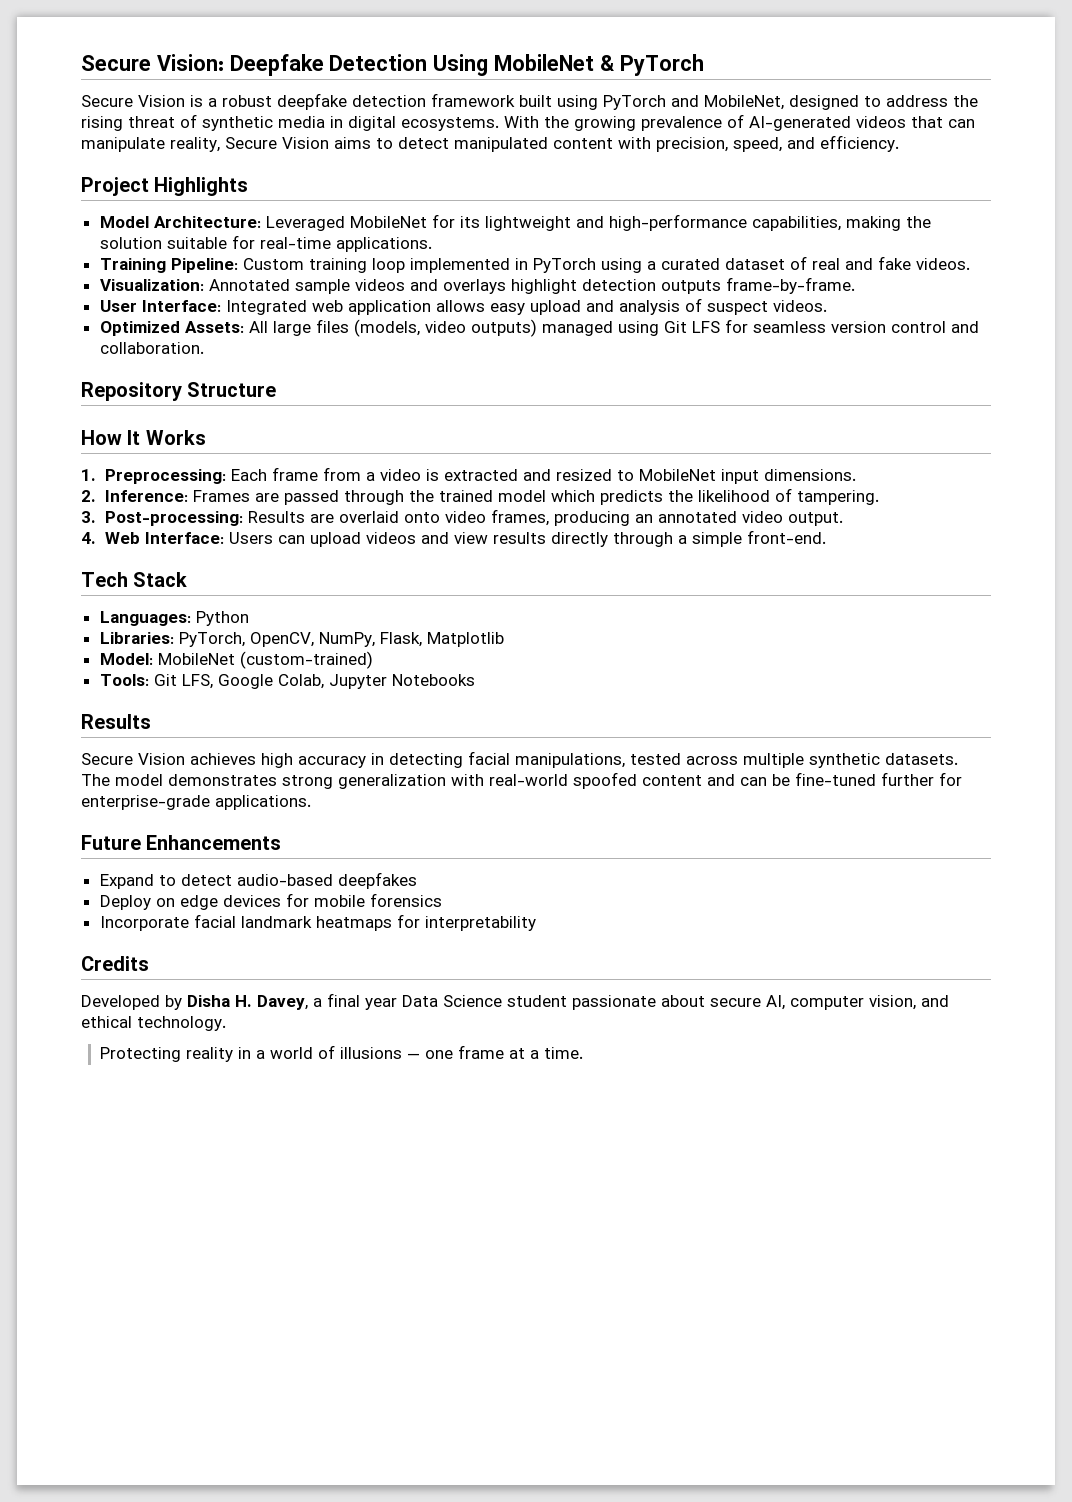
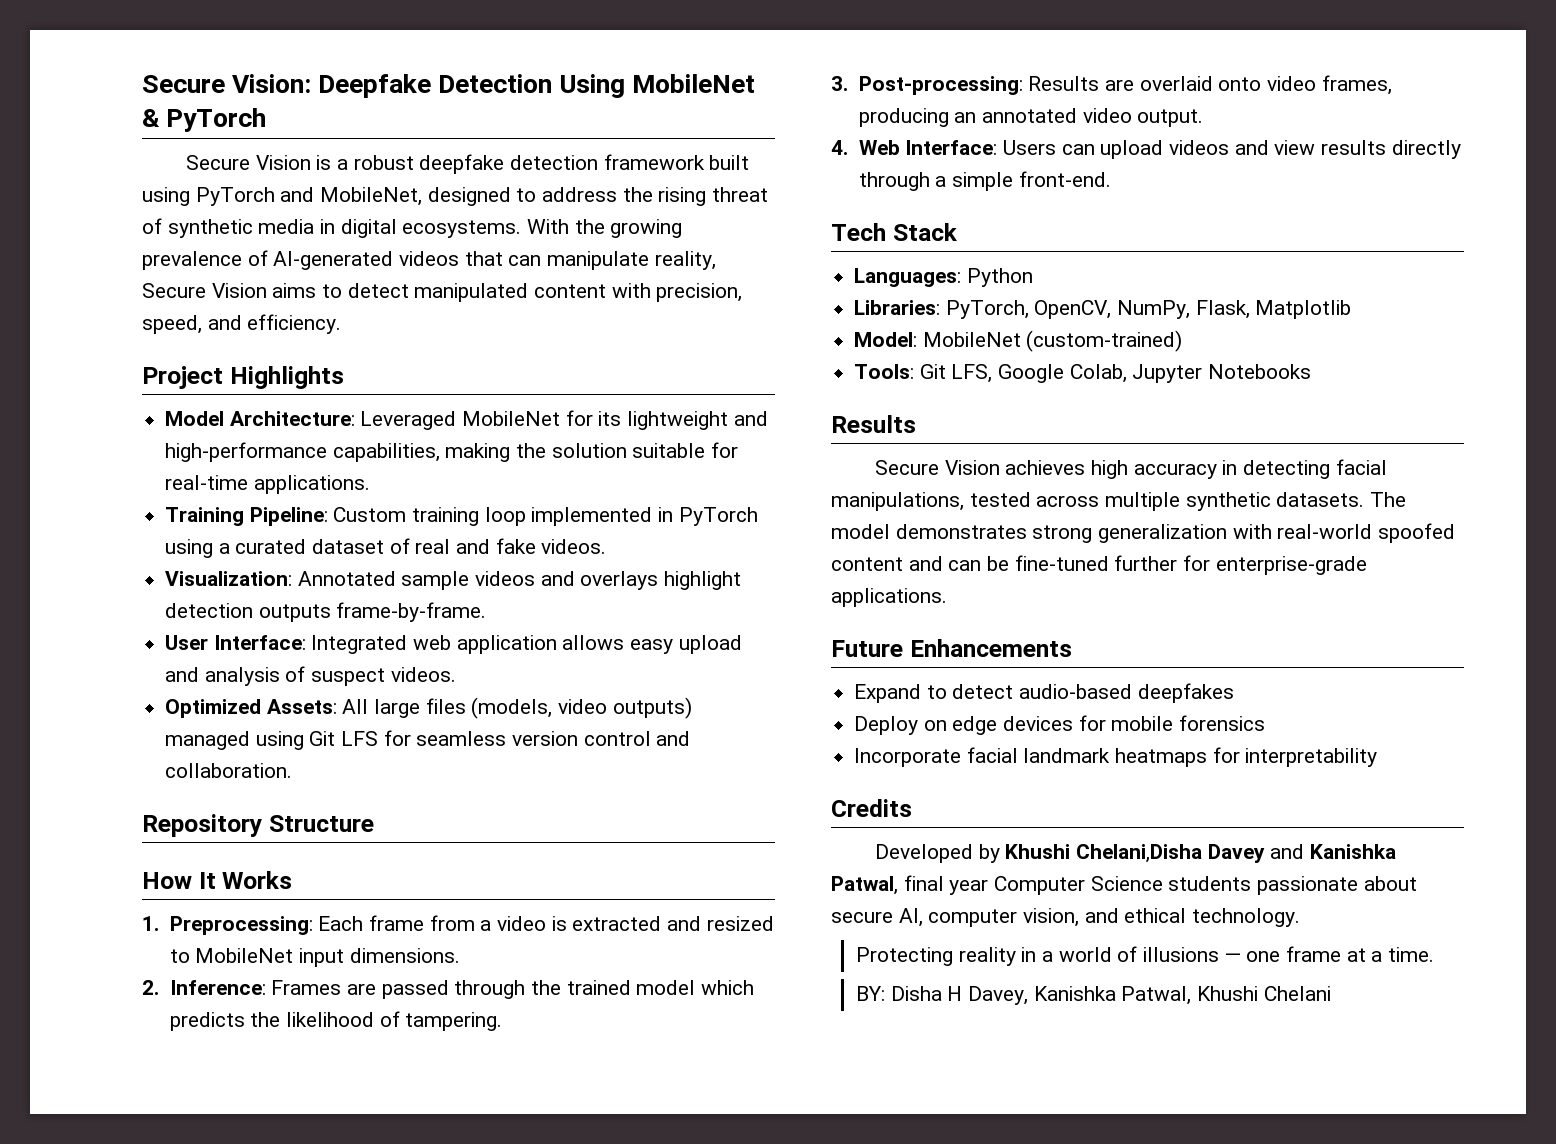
[187,993,567,1010] Disha H. Davey, a final year Data Science student -> [1005,844,1397,863] [831,875,1252,895] Khushi Chelani,Disha Davey and Kanishka Patwal, final year Computer Science students
(584, 1053) none -> [855,986,1331,1005] // BY: Disha H Davey, Kanishka Patwal, Khushi Chelani

